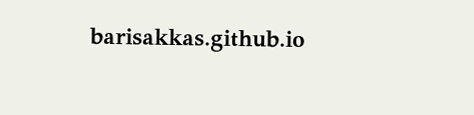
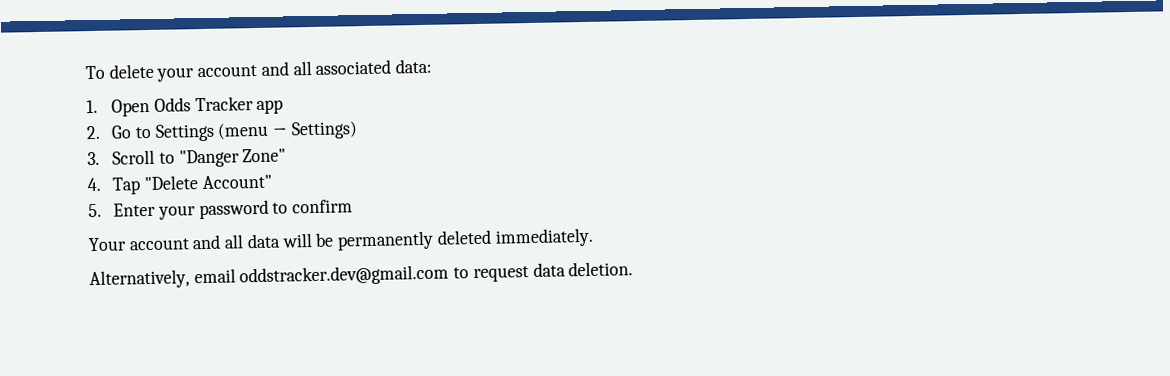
[89,27,305,54] barisakkas.github.io -> [85,58,433,82] [86,96,284,117] [86,121,358,142] [87,148,287,168] [87,174,272,195] [88,199,353,220] [88,227,594,252] [89,261,634,290] To delete your account and all associated data: // 1. Open Odds Tracker app // 2. Go to Settings (menu → Settings) // 3. Scroll to "Danger Zone" // 4. Tap "Delete Account" // 5. Enter your password to confirm // Your account and all data will be permanently deleted immediately. // Alternatively, email oddstracker.dev@gmail.com to request data deletion.

